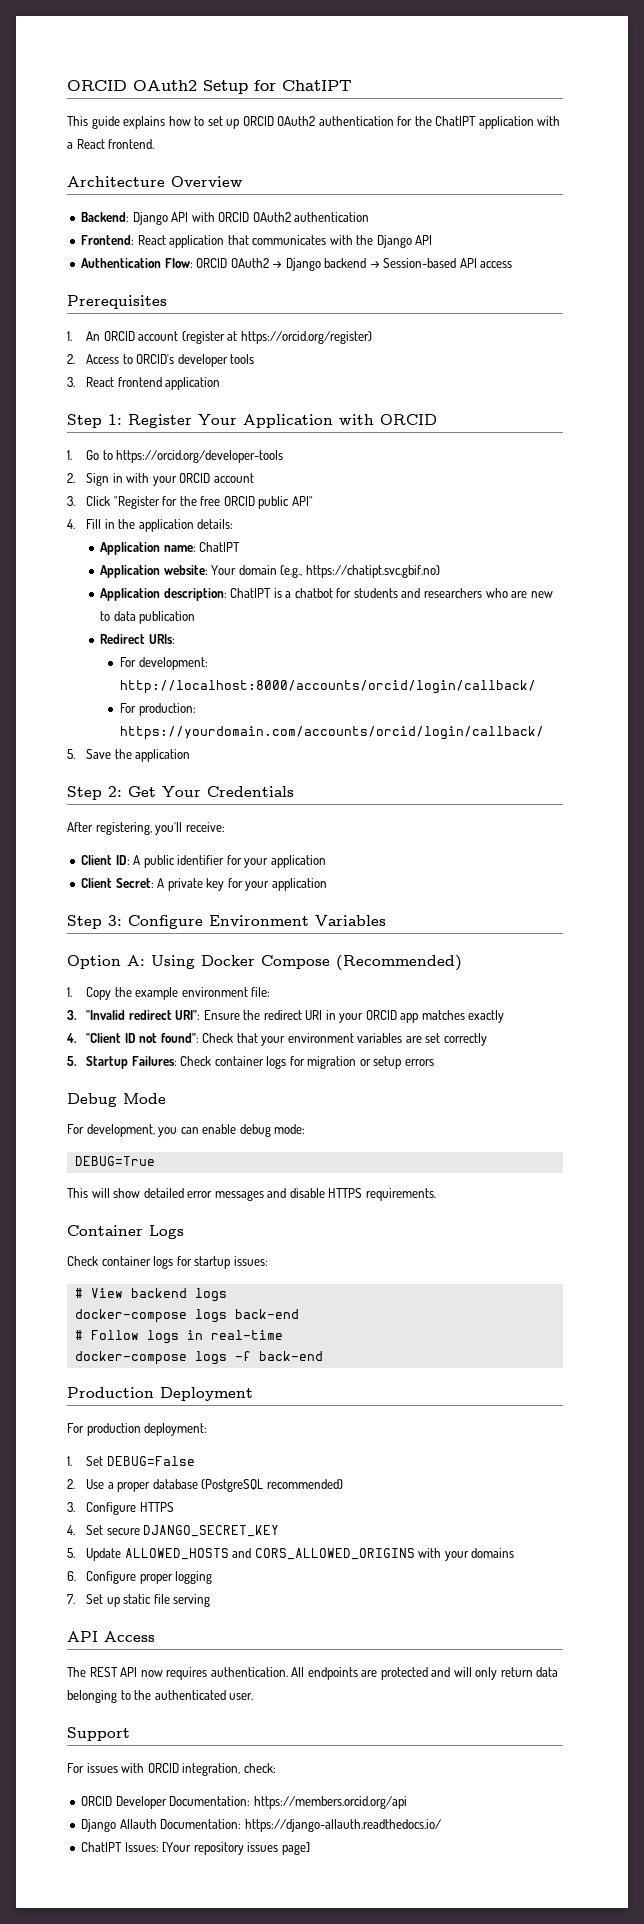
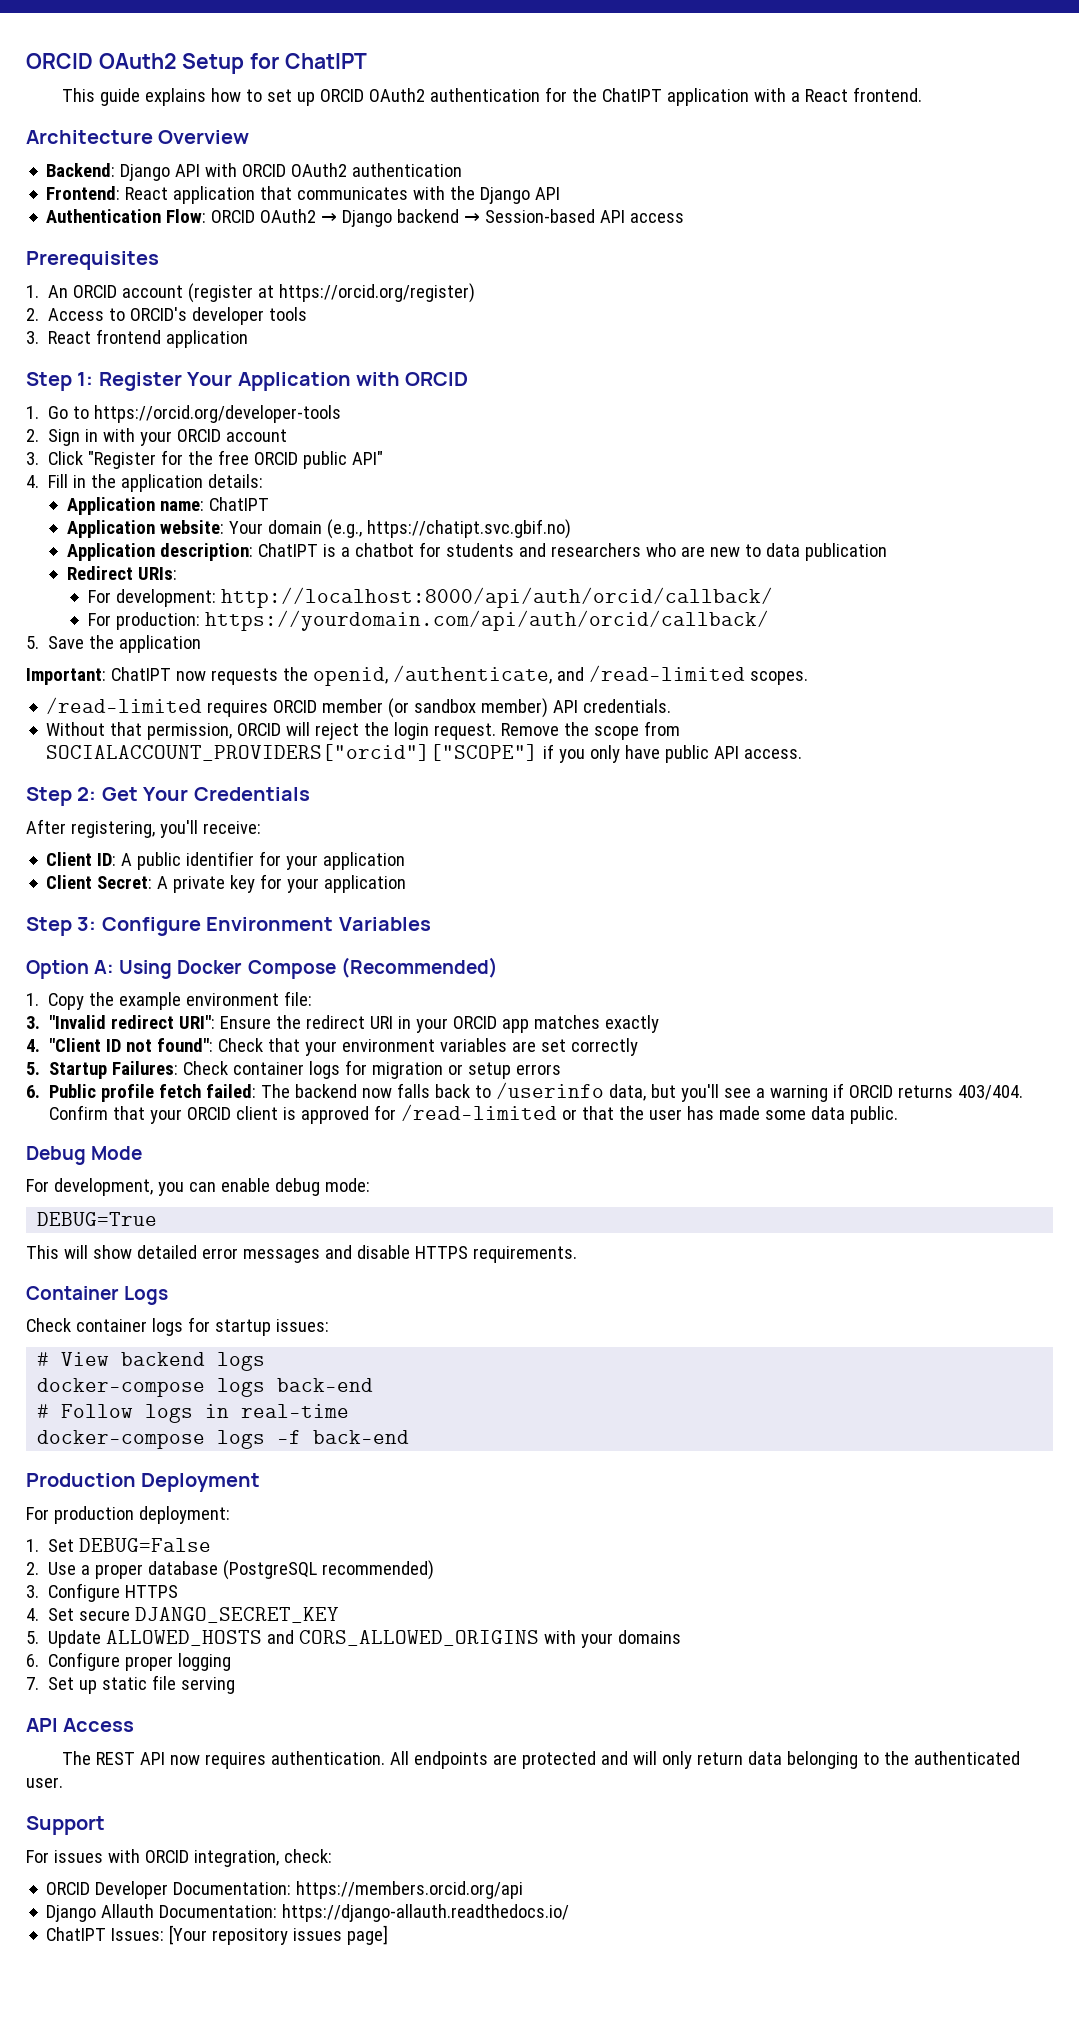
[119,680,536,694] http://localhost:8000/accounts/orcid/login/callback/ -> [220,587,773,608] http://localhost:8000/api/auth/orcid/callback/
[119,726,544,740] https://yourdomain.com/accounts/orcid/login/callback/ -> [204,610,769,631] https://yourdomain.com/api/auth/orcid/callback/
(191, 755) none -> [26,665,808,686] [46,697,672,718] [46,721,681,740] [46,744,803,763] // Important: ChatIPT now requests the openid, /authenticate, and /read-limited scopes. // /read-limited requires ORCID member (or sandbox member) API credentials. // Without that permission, ORCID will reject the login request. Remove the scope from SOCIALACCOUNT_PROVIDERS["orcid"]["SCOPE"] if you only have public API access.
(434, 1062) none -> [26,1082,1024,1102] [49,1104,899,1124] // 6. Public profile fetch failed: The backend now falls back to /userinfo data, but you'll see a warning if ORCID returns 403/404. Confirm that your ORCID client is approved for /read-limited or that the user has made some data public.

